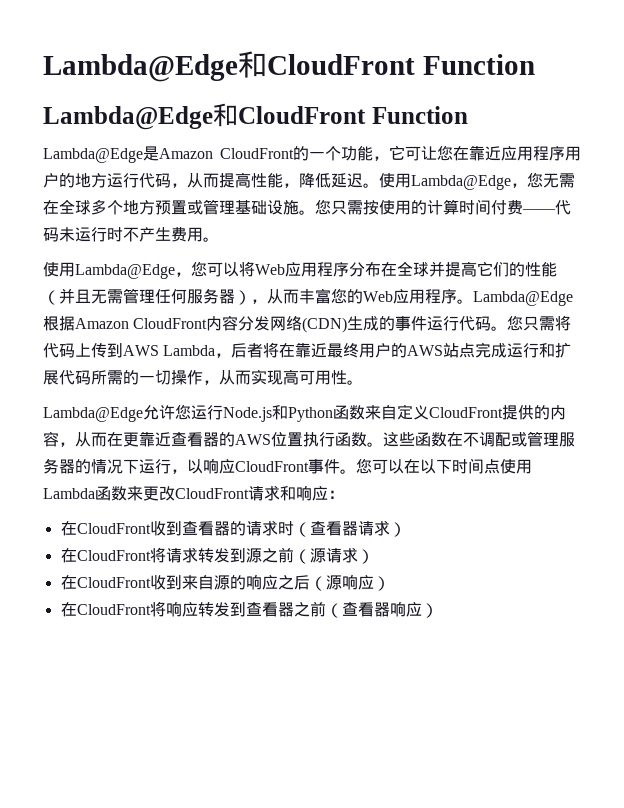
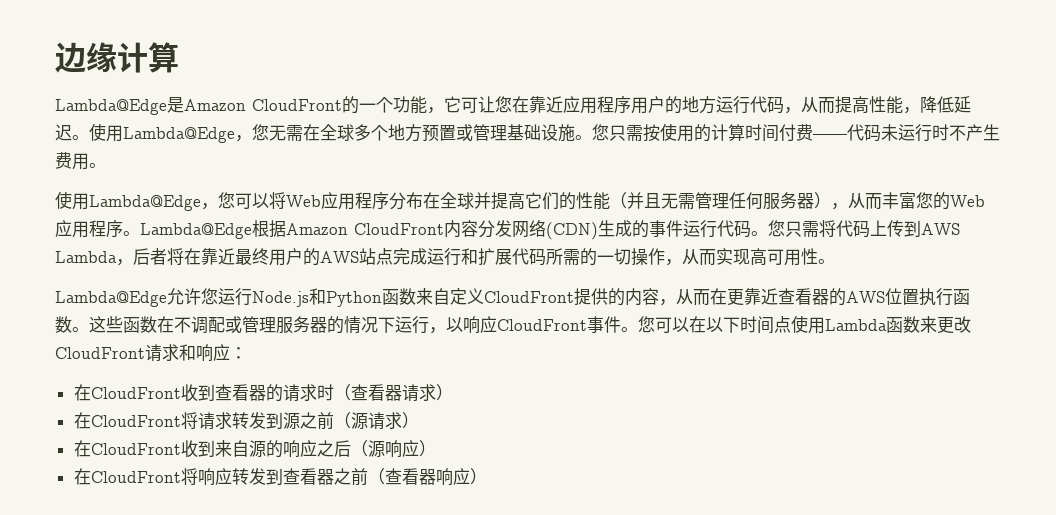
[43,51,535,82] [43,103,468,130] Lambda@Edge和CloudFront Function // Lambda@Edge和CloudFront Function -> [55,42,179,73] 边缘计算

